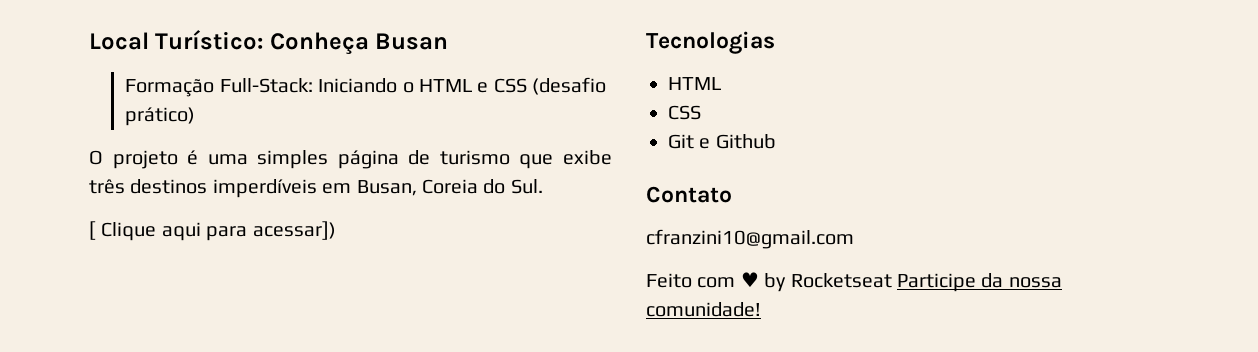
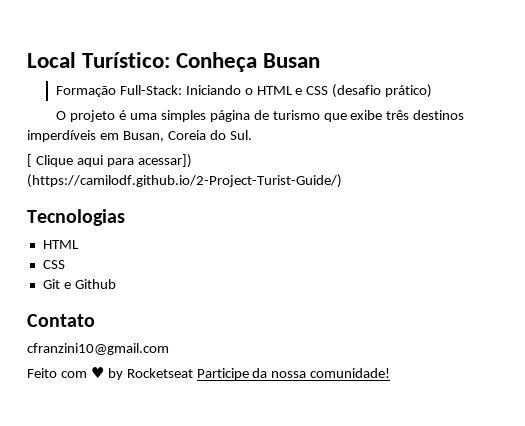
(336, 230) none -> [27,174,342,188] (https://camilodf.github.io/2-Project-Turist-Guide/)

